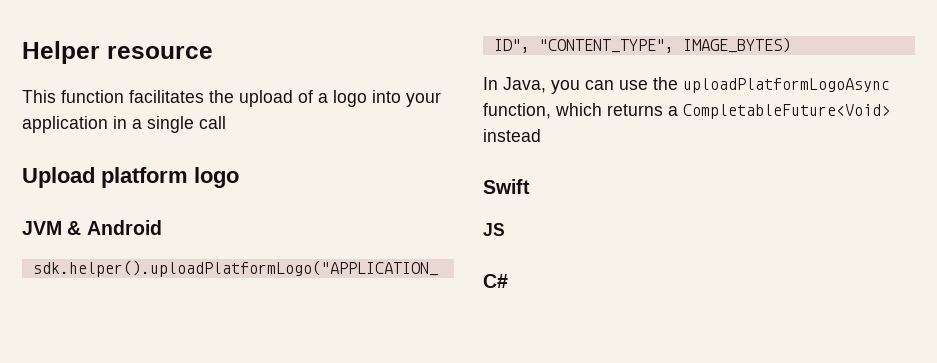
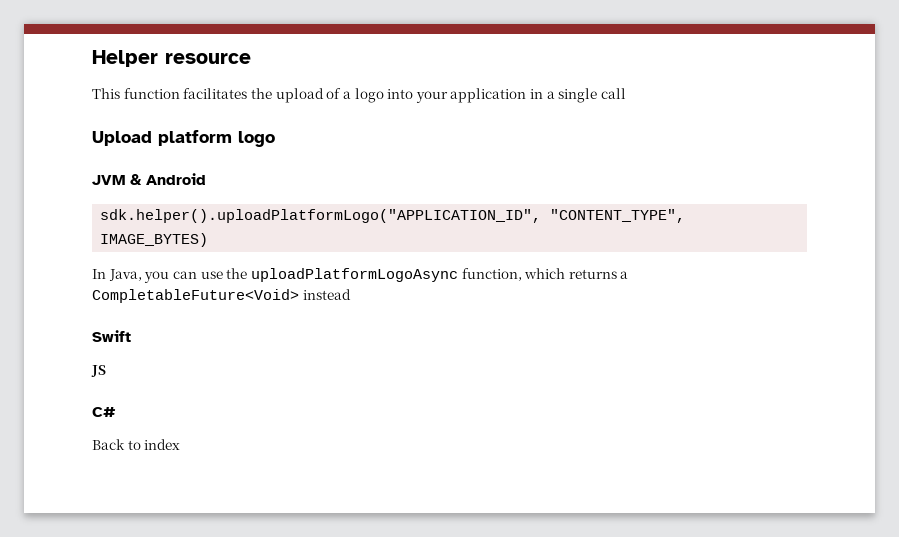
(508, 281) none -> [92,439,181,450] // Back to index

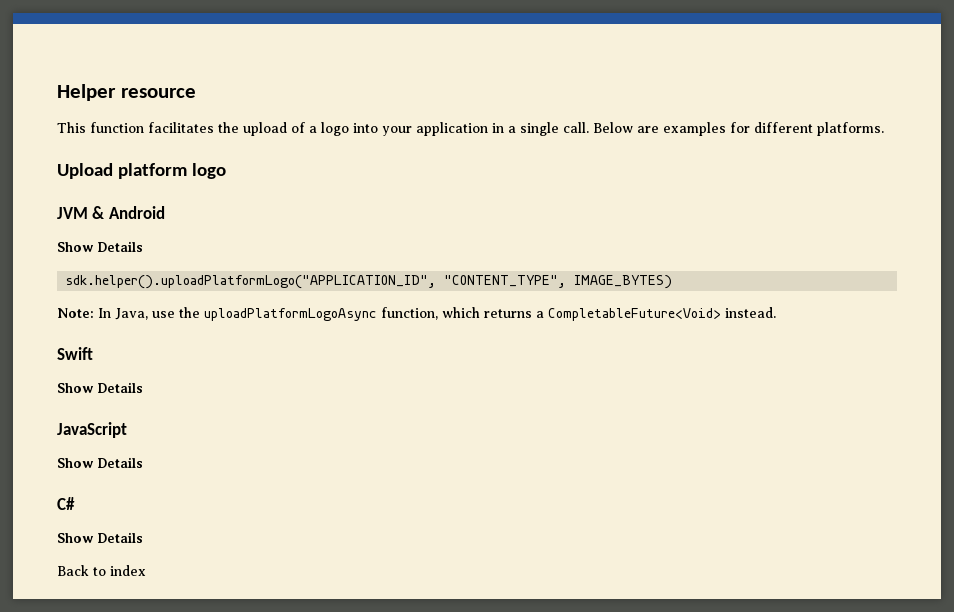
[601,88,627,99] call -> [563,122,884,136] call. Below are examples for different platforms.
(206, 179) none -> [57,241,143,252] // Show Details
(209, 240) none -> [57,308,94,318] Note:
[144,271,197,283] you can -> (148, 314) none
[302,289,351,300] instead -> [725,307,776,318] instead.
[91,365,106,377] JS -> [57,382,143,393] [57,422,127,438] [57,457,143,468] Show Details // JavaScript // Show Details
(116, 412) none -> [57,532,143,543] // Show Details

